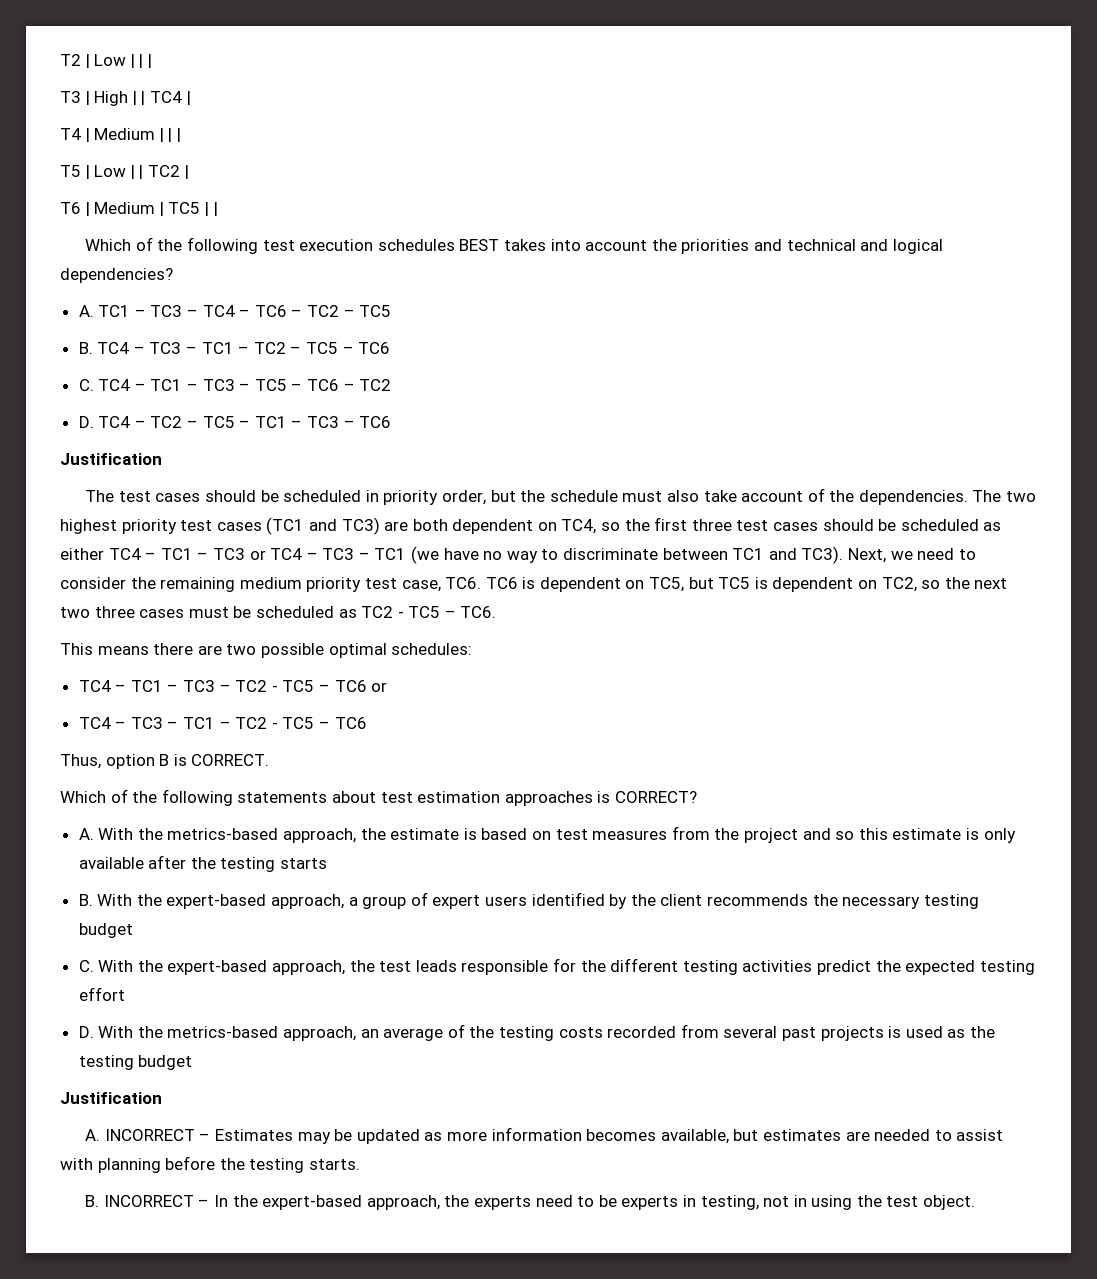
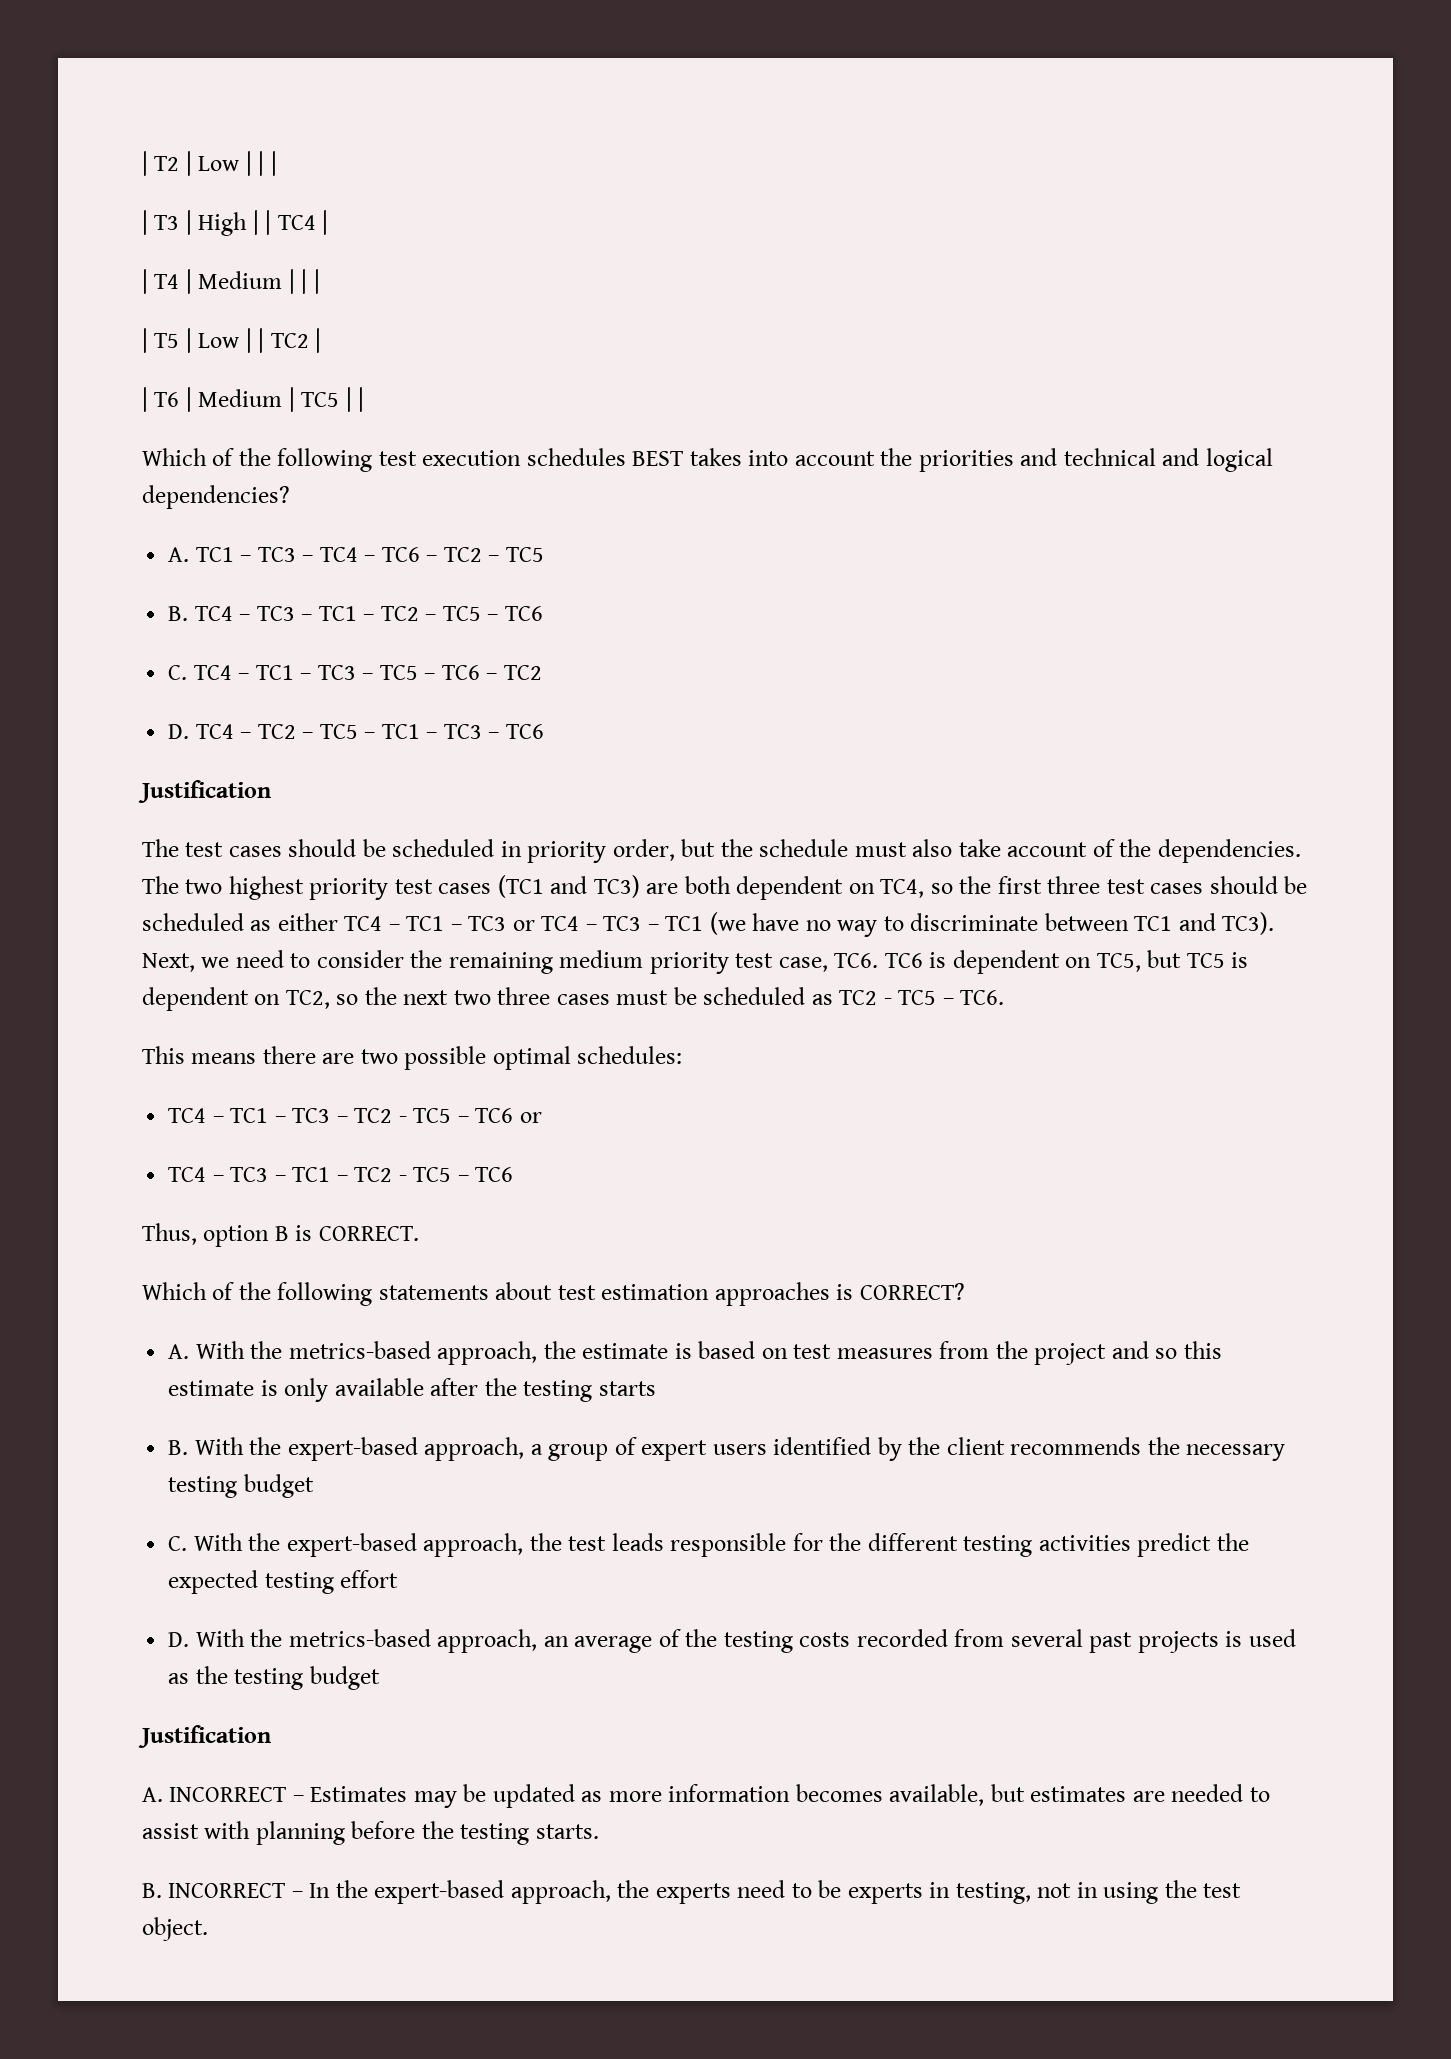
(60, 60) none -> [142,151,148,176] |
(152, 61) none -> [142,210,148,235] |
(191, 98) none -> [142,269,148,294] |
(181, 135) none -> [142,328,148,353] |
(189, 172) none -> [142,387,148,412] |

